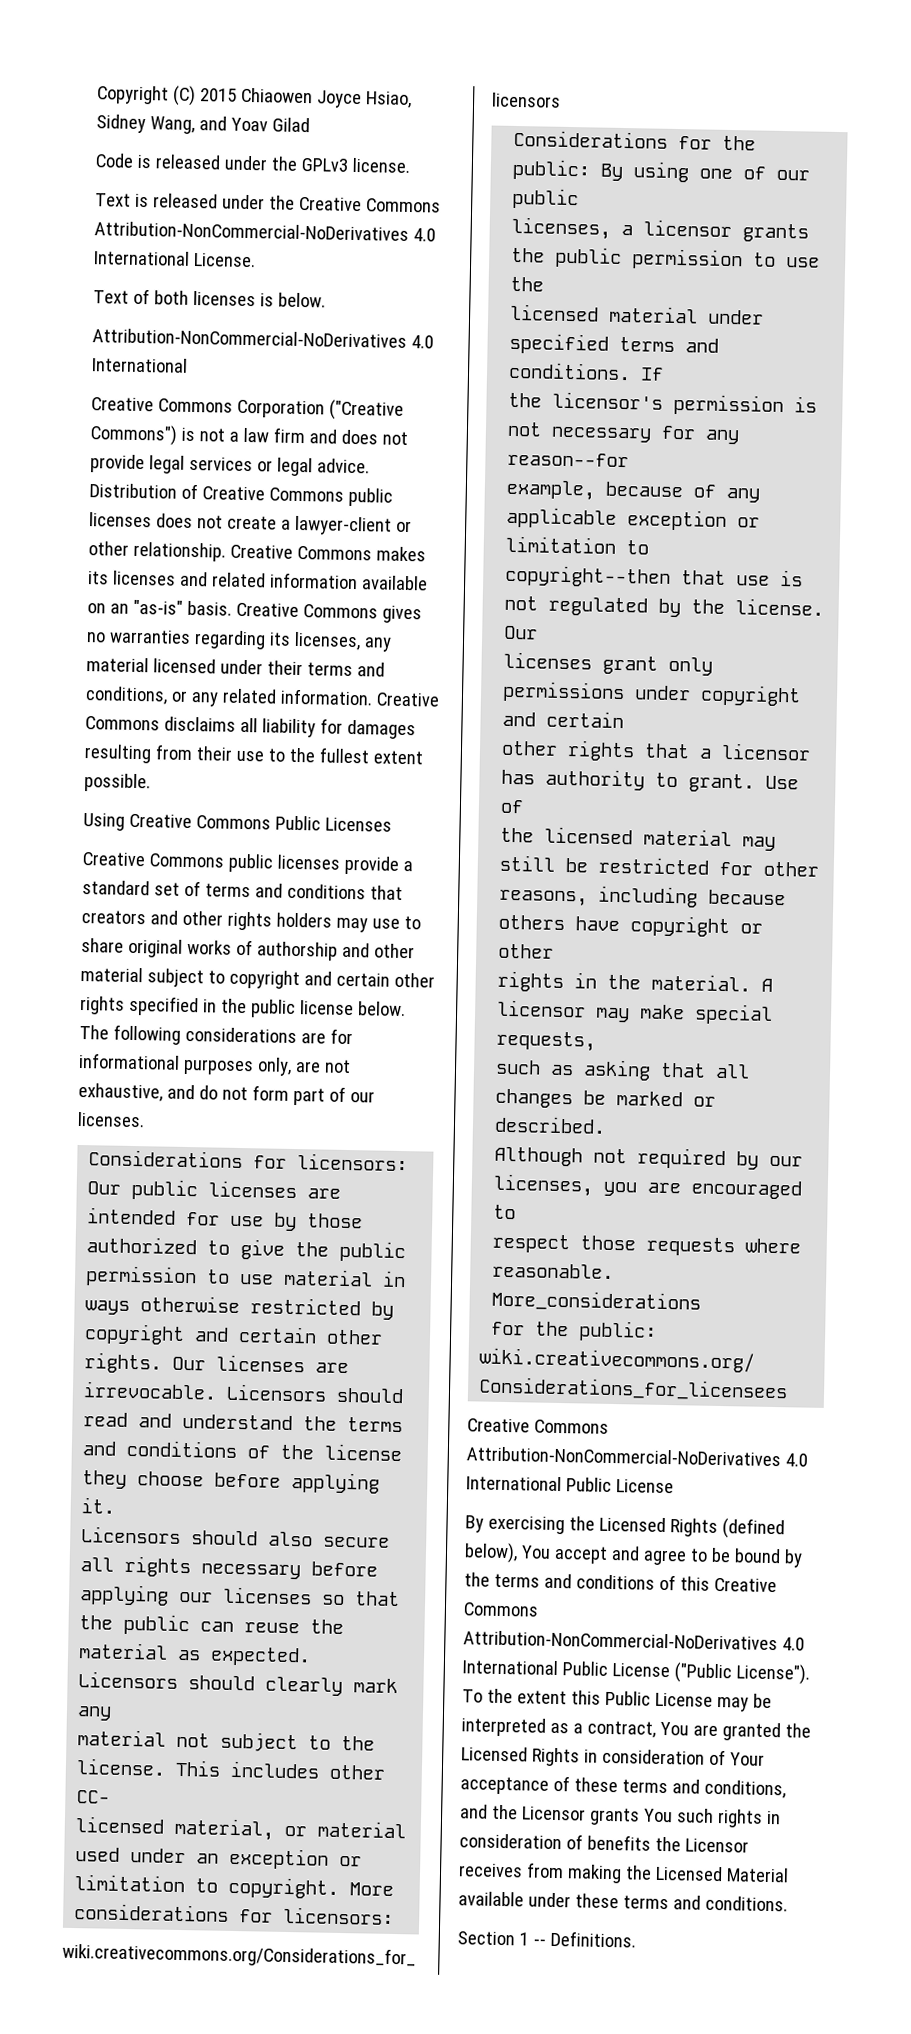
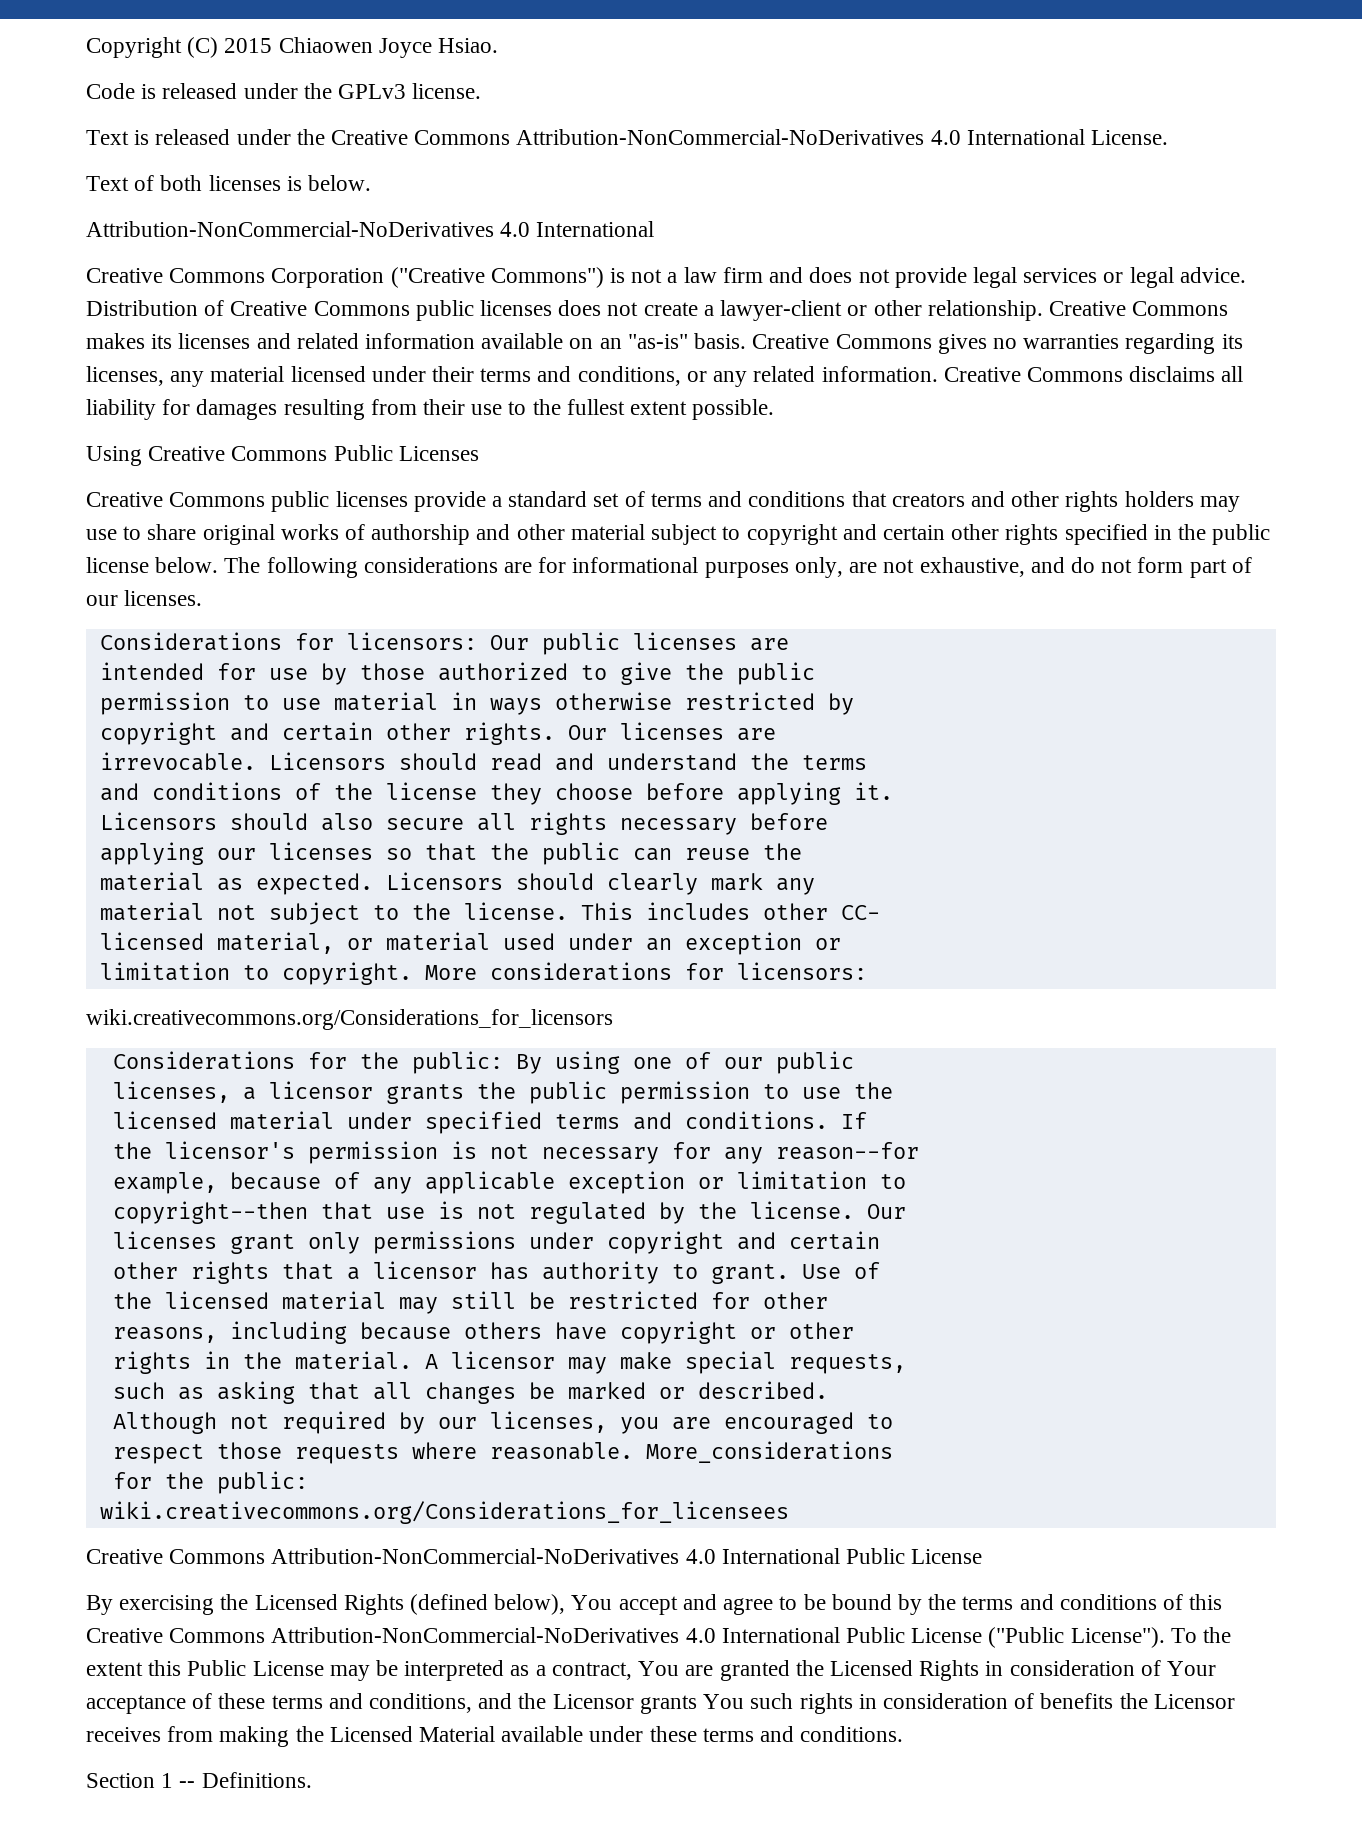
[364,91,412,109] [96,114,310,134] Hsiao, Sidney Wang, and Yoav Gilad -> [438,38,499,53] Hsiao.

